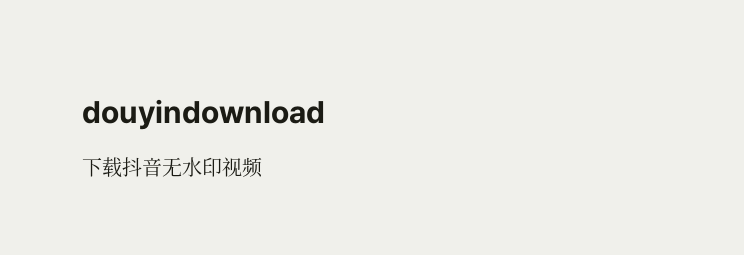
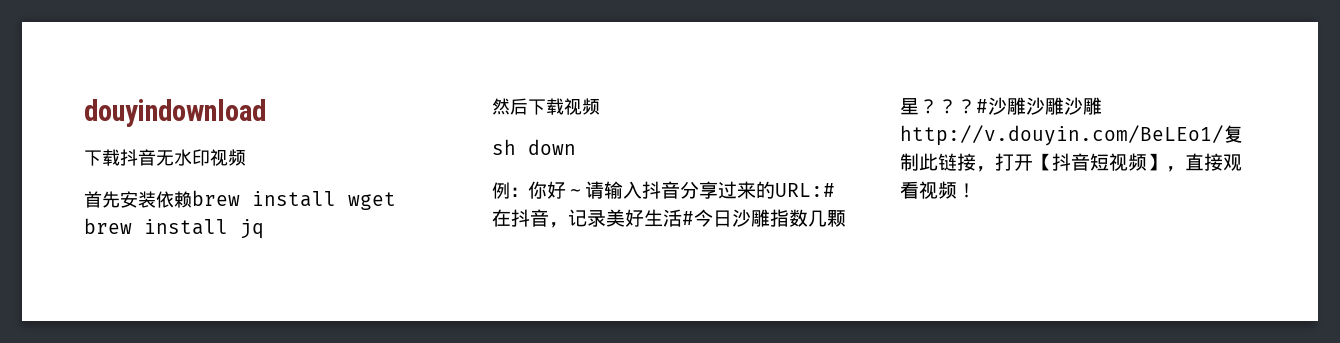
(263, 167) none -> [84,190,396,210] [84,218,264,239] [492,98,600,115] [492,139,576,155] [492,181,835,199] [492,209,846,228] [900,97,1102,115] [900,125,1243,146] [900,153,1242,172] [900,181,976,199] // 首先安装依赖brew install wget brew install jq // 然后下载视频 // sh down // 例：你好～请输入抖音分享过来的URL:#在抖音，记录美好生活#今日沙雕指数几颗星？？？#沙雕沙雕沙雕http://v.douyin.com/BeLEo1/复制此链接，打开【抖音短视频】，直接观看视频！

